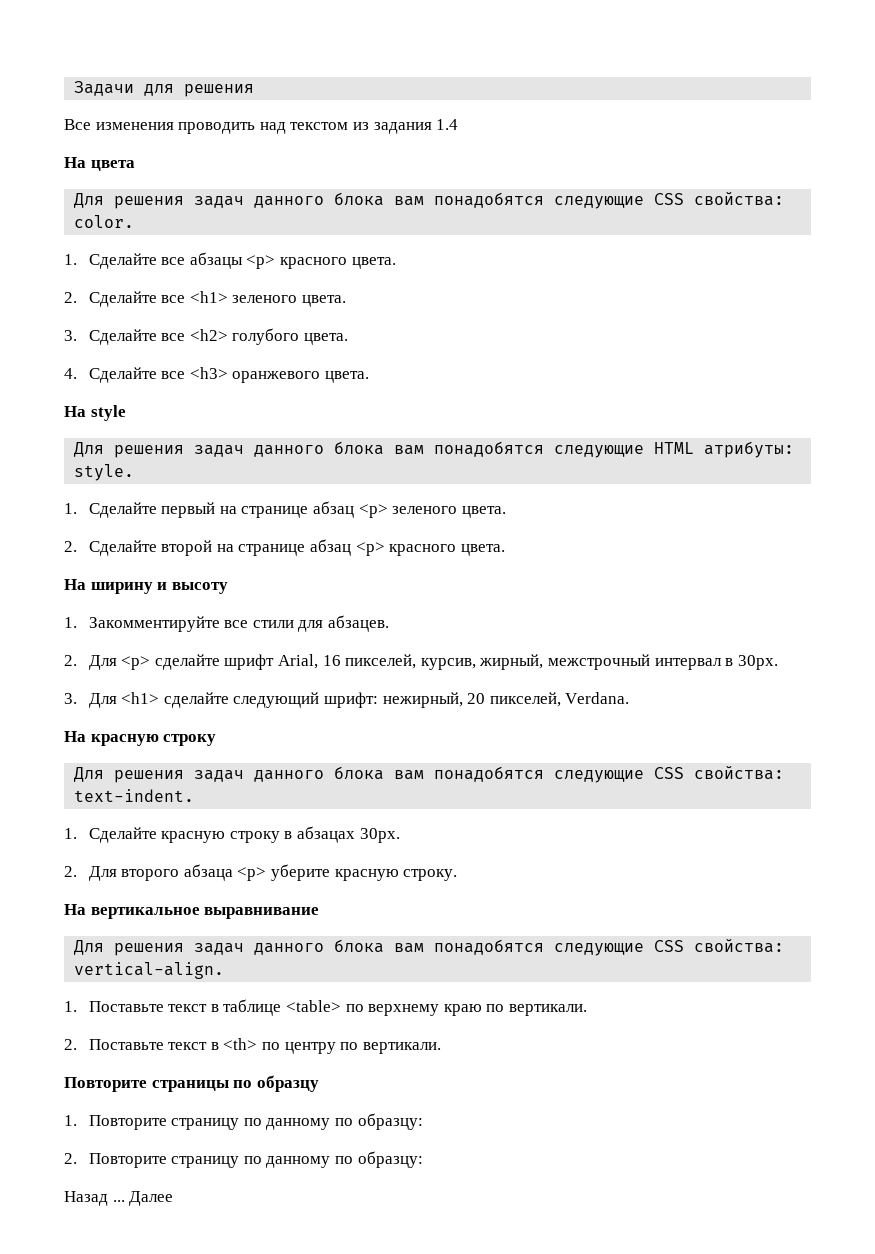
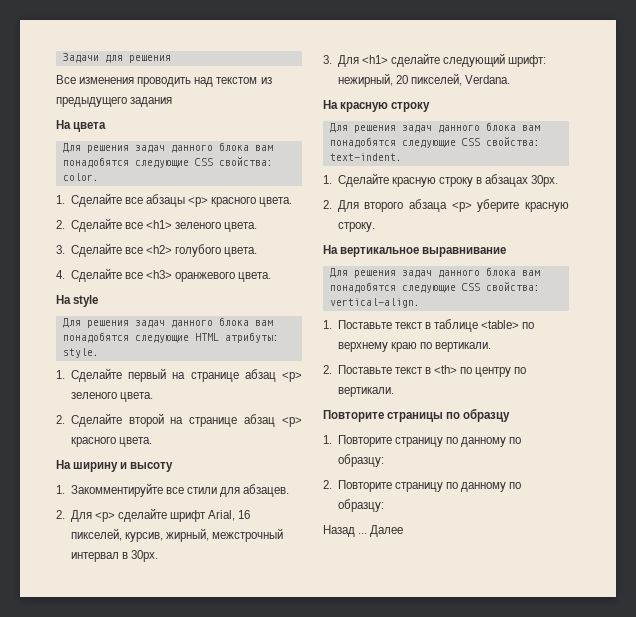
(369, 126) none -> [56,97,127,107] предыдущего
[436,119,459,130] 1.4 -> (173, 102) none

